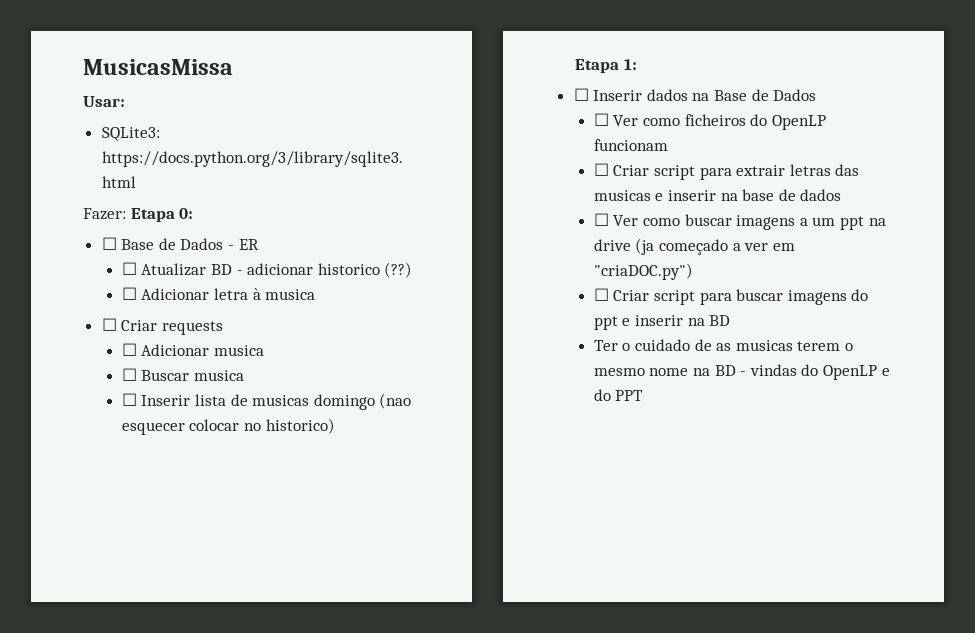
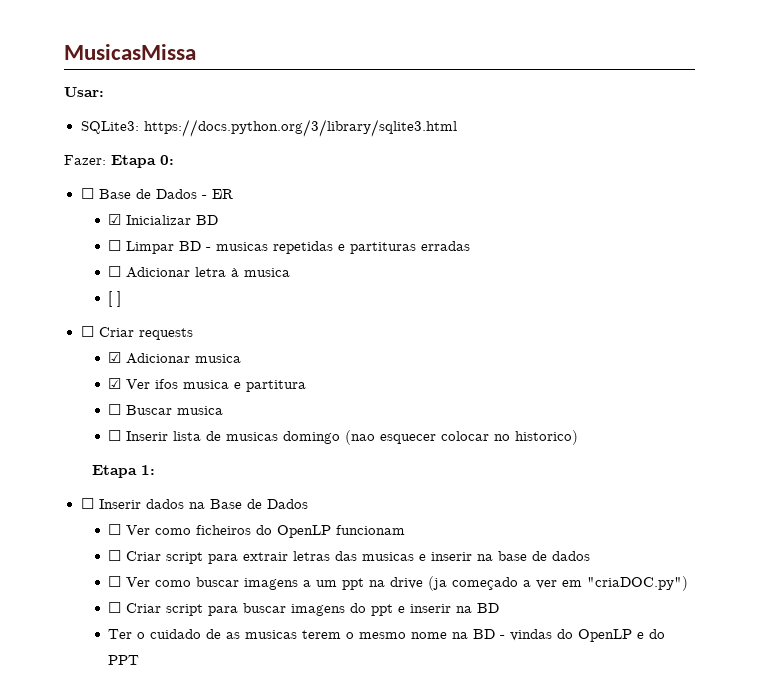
[121,262,413,278] // ☐ Atualizar BD - adicionar historico (??) -> [108,214,219,225] [108,240,471,254] // ☑ Inicializar BD // ☐ Limpar BD - musicas repetidas e partituras erradas
(316, 294) none -> [108,291,122,307] // [ ]
[121,343,137,356] ☐ -> [108,352,122,363] ☑
(265, 350) none -> [108,378,307,392] // ☑ Ver ifos musica e partitura

